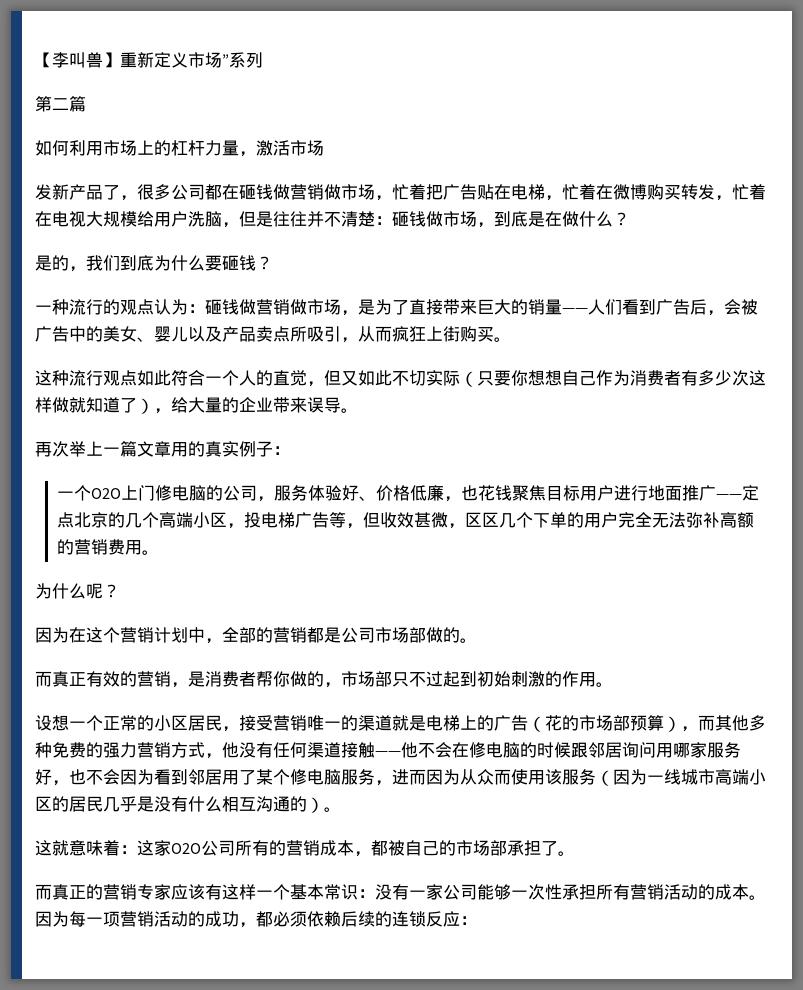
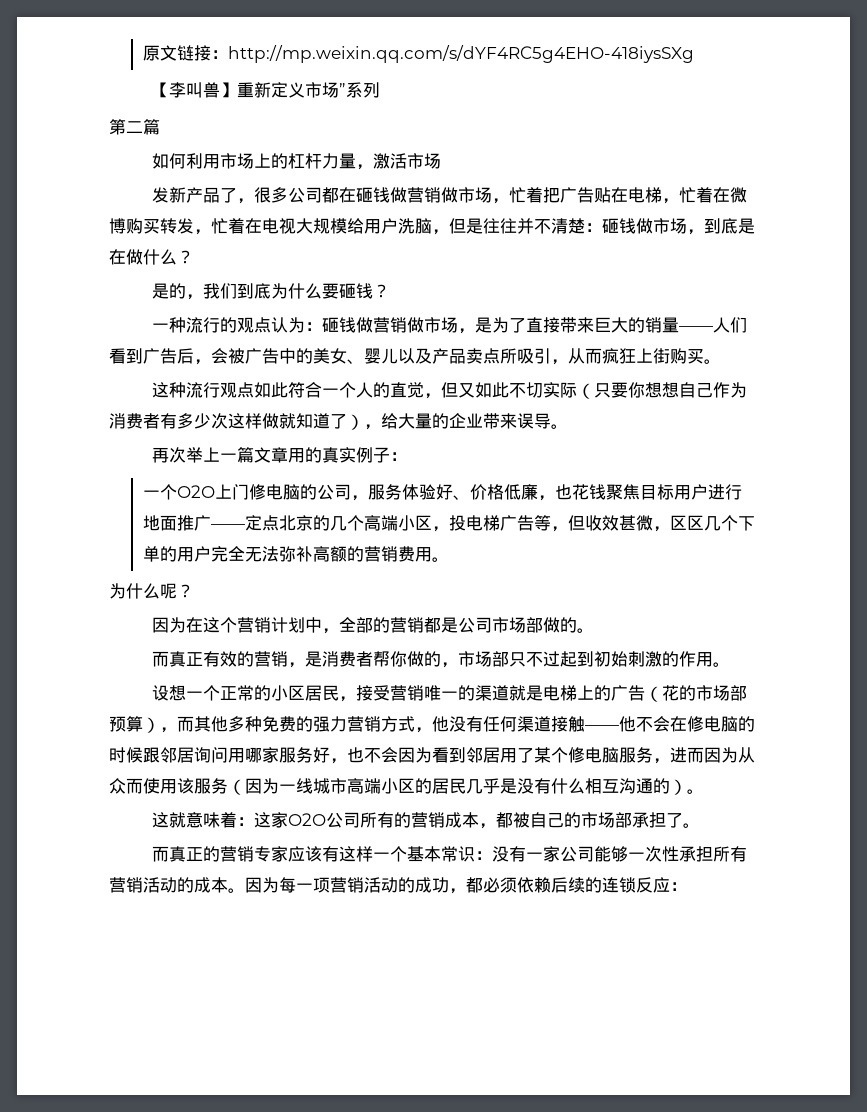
(35, 60) none -> [142,45,694,63] 原文链接：http://mp.weixin.qq.com/s/dYF4RC5g4EHO-418iysSXg //

